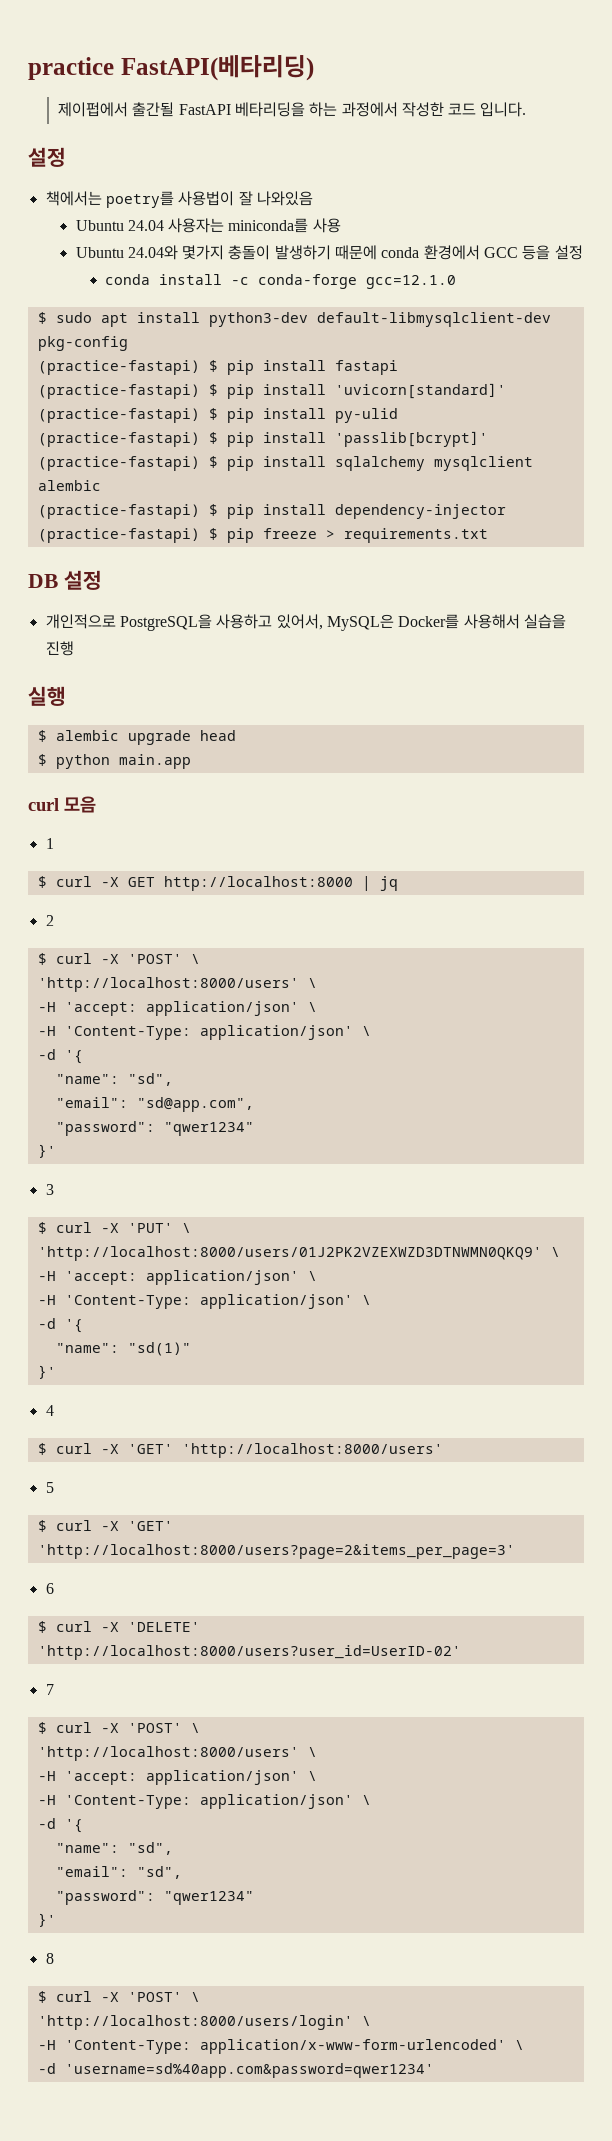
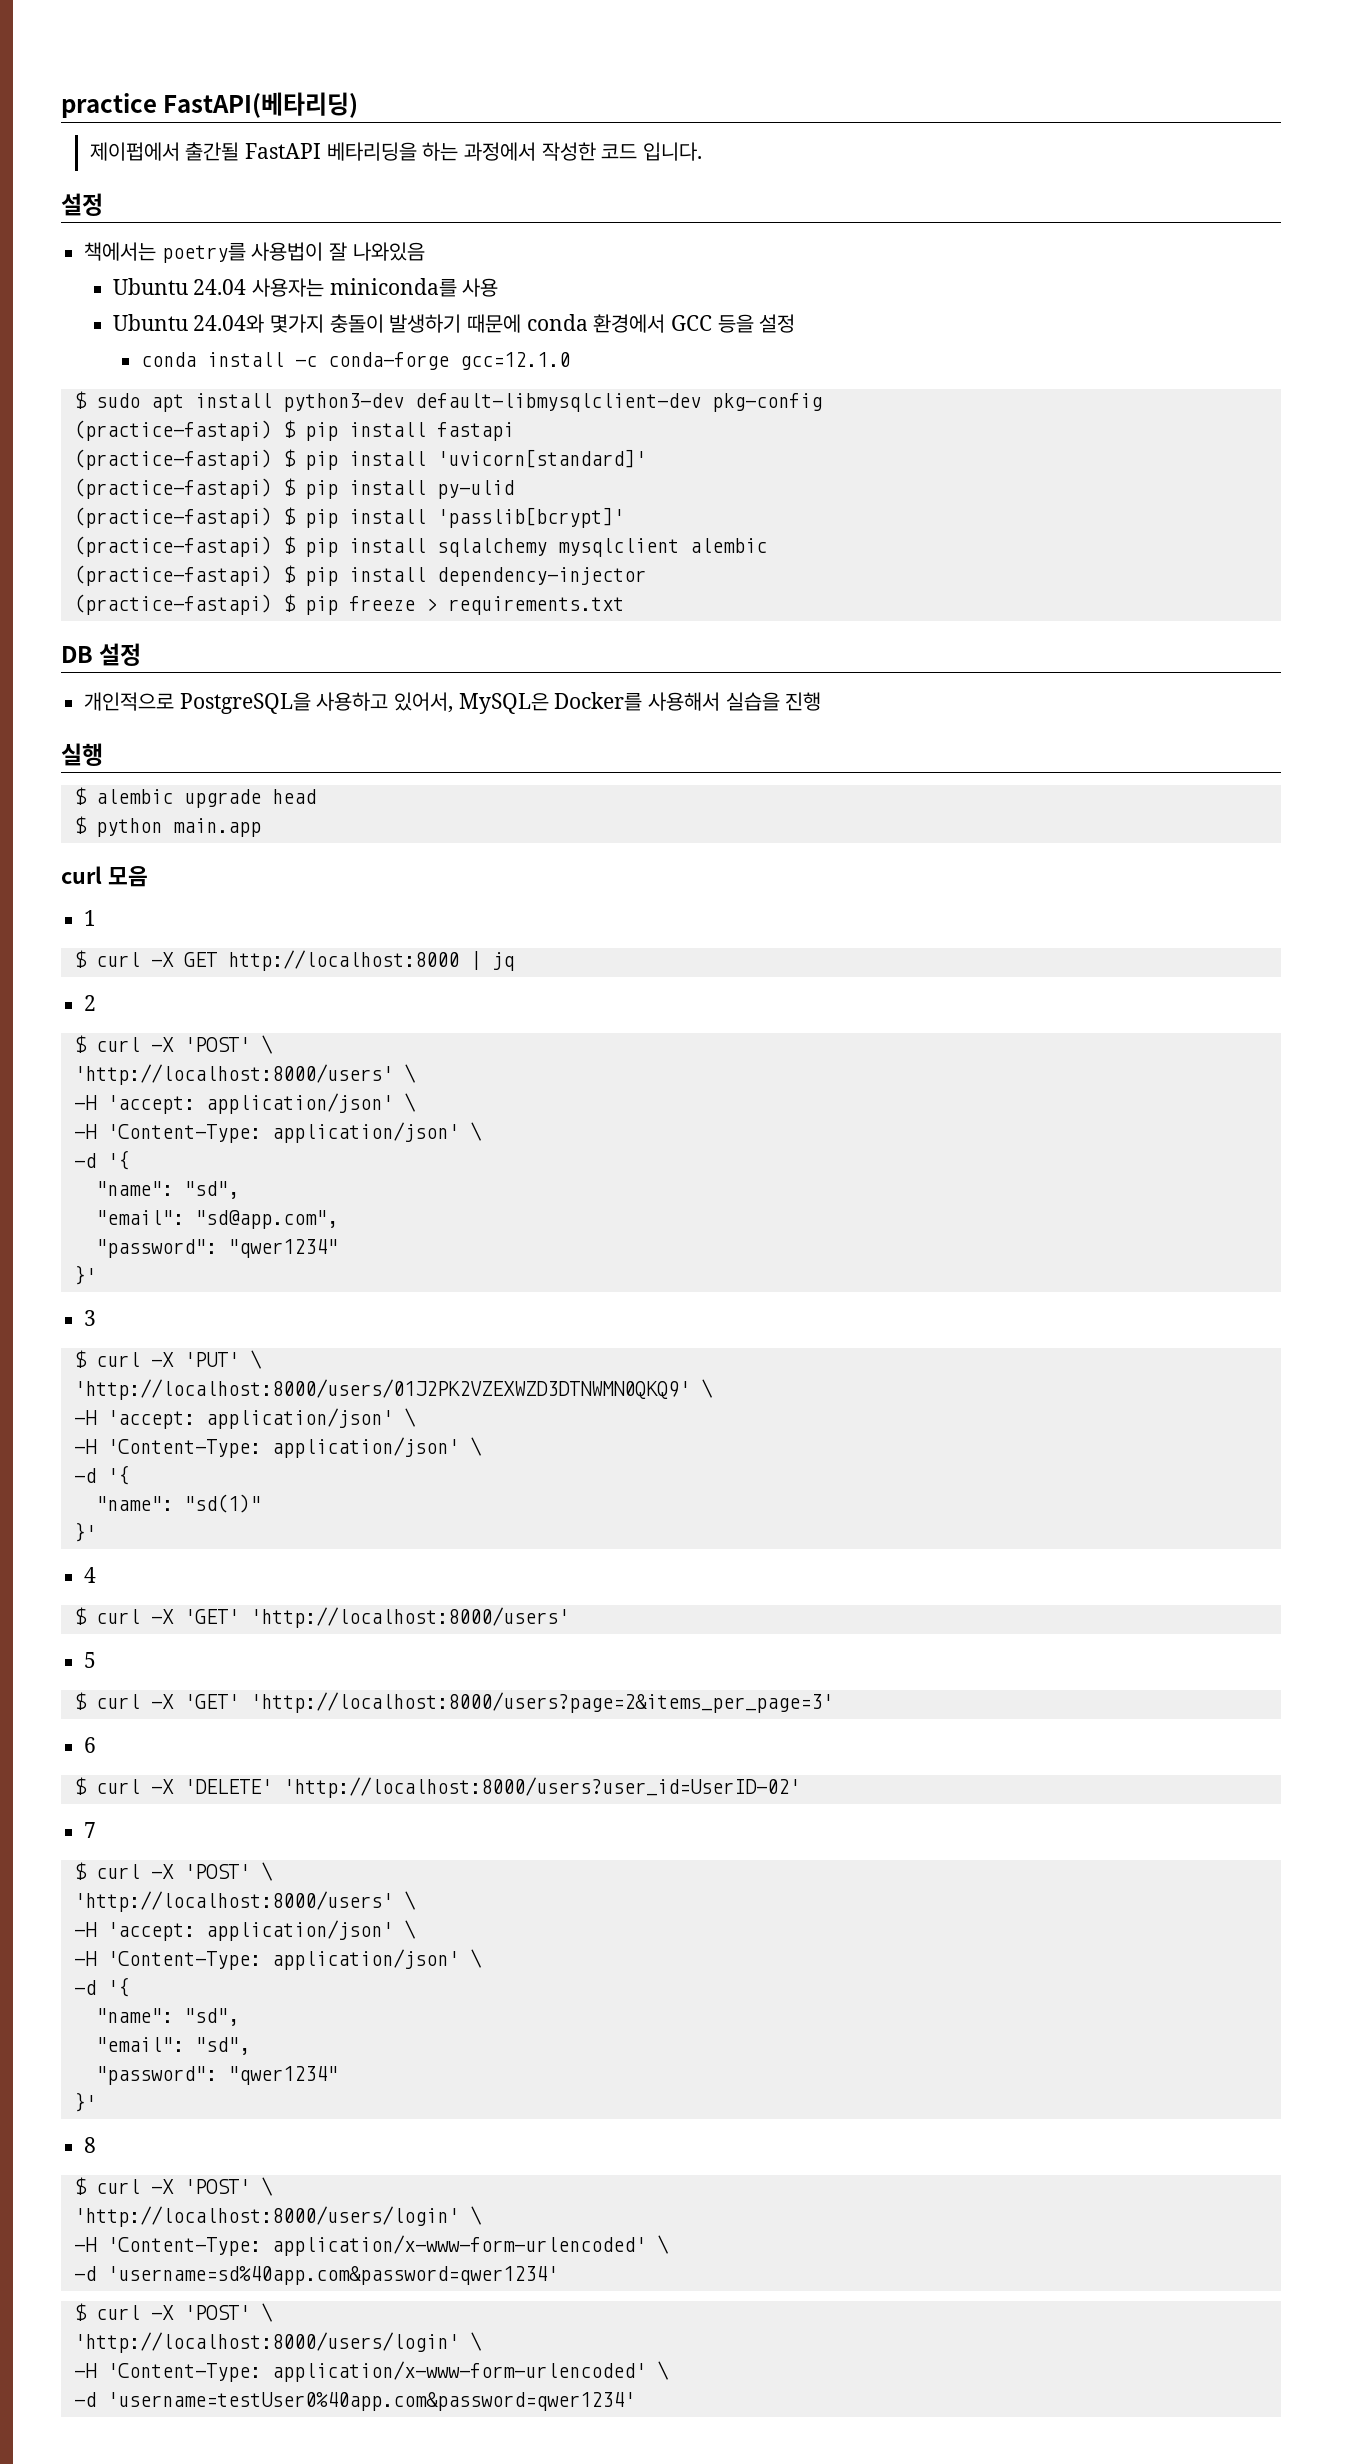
(434, 2070) none -> [73,2303,273,2322] [73,2332,482,2353] [73,2361,669,2382] [73,2392,635,2411] // $ curl -X 'POST' \ // 'http://localhost:8000/users/login' \ // -H 'Content-Type: application/x-www-form-urlencoded' \ // -d 'username=testUser0%40app.com&password=qwer1234'

